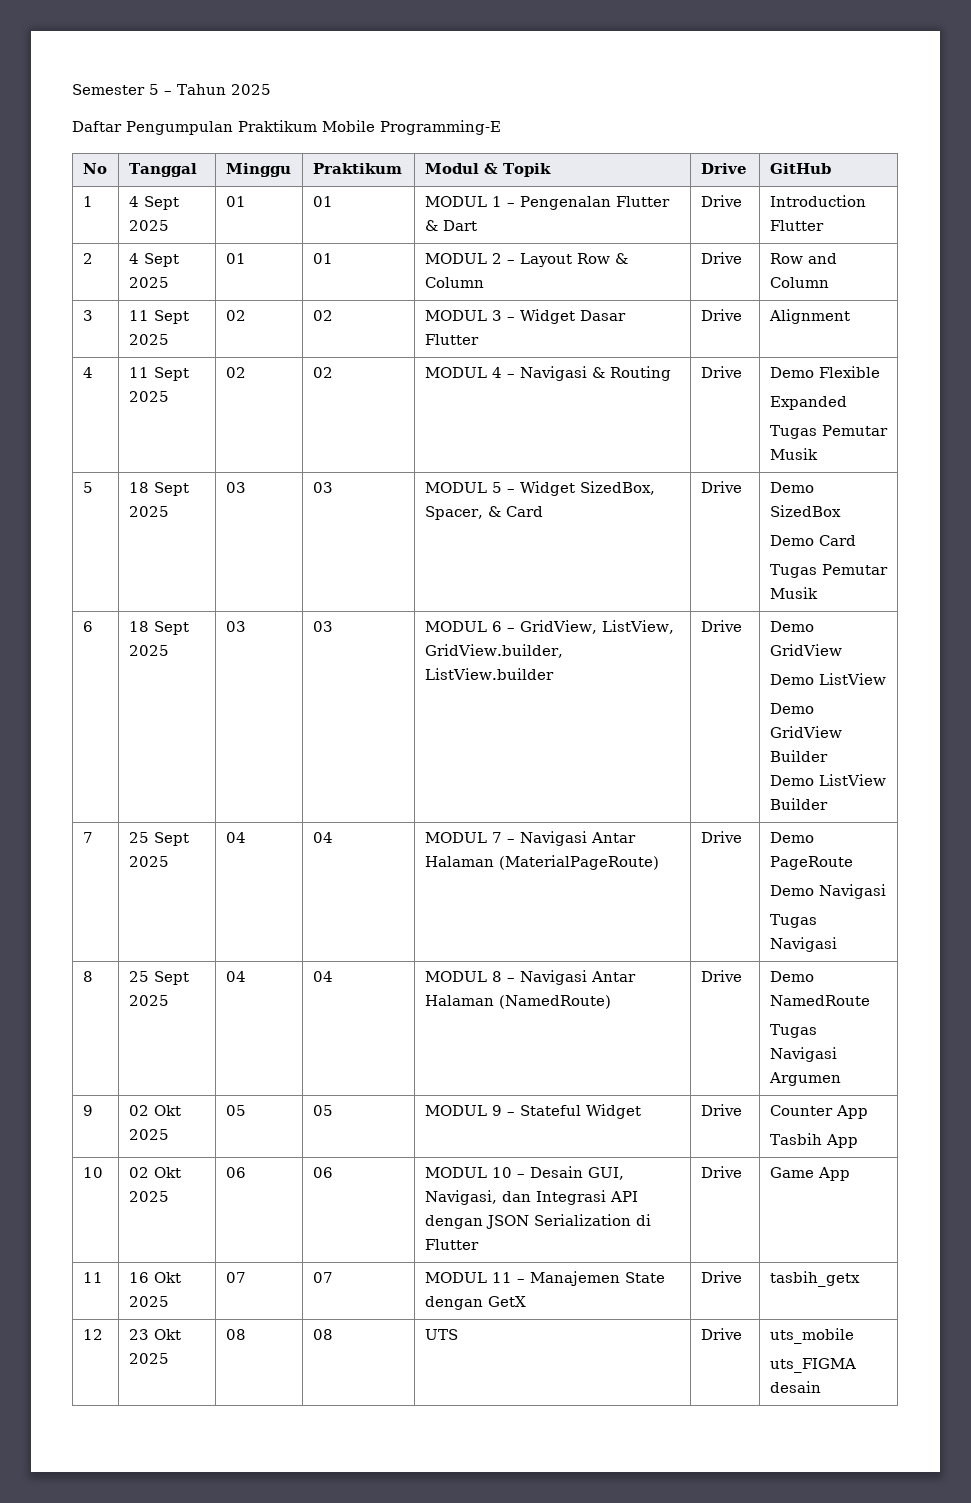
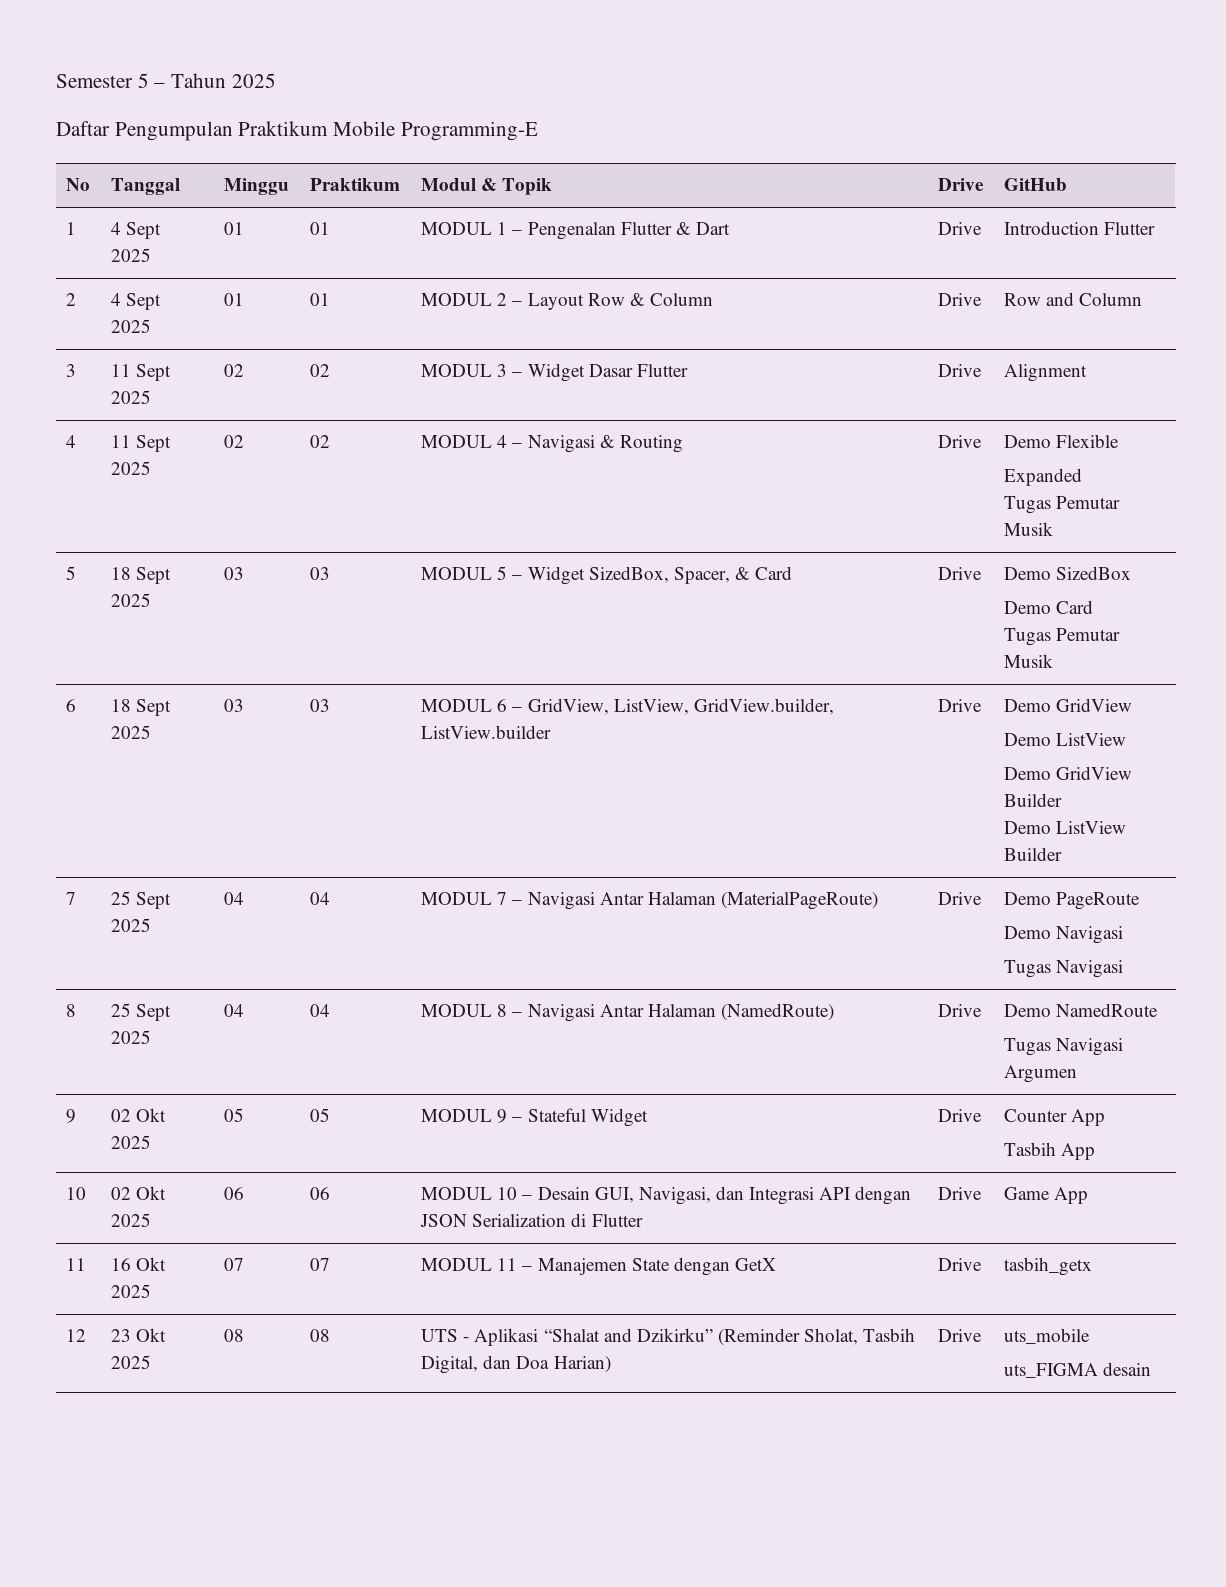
(458, 1334) none -> [463,1328,916,1346] [421,1355,611,1374] - Aplikasi “Shalat and Dzikirku” (Reminder Sholat, Tasbih Digital, dan Doa Harian)

